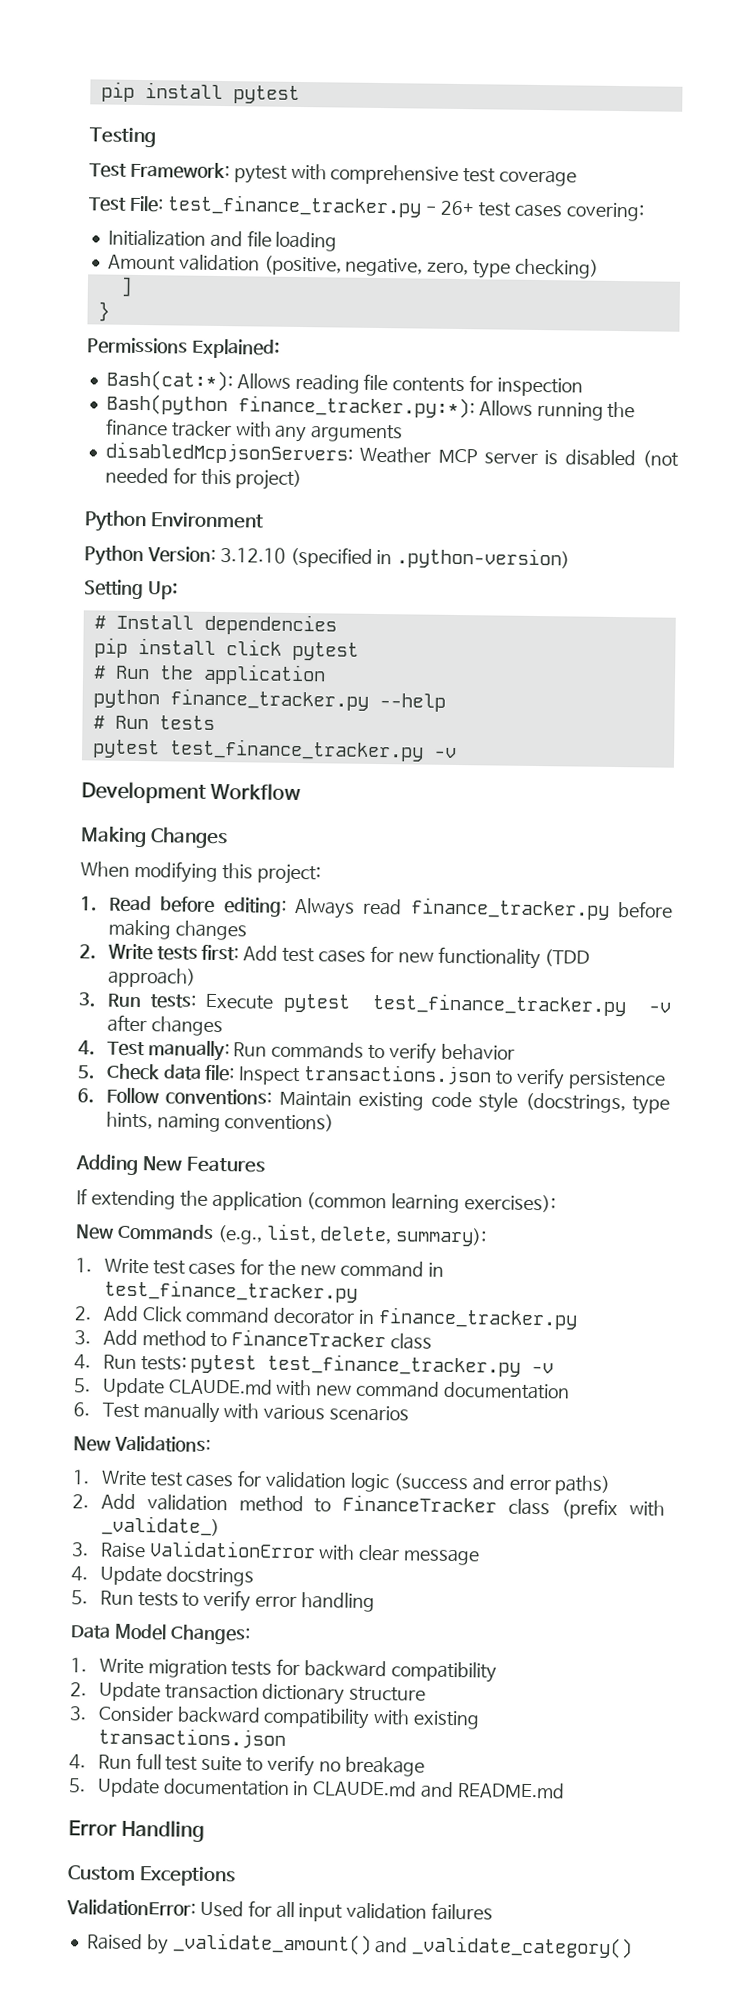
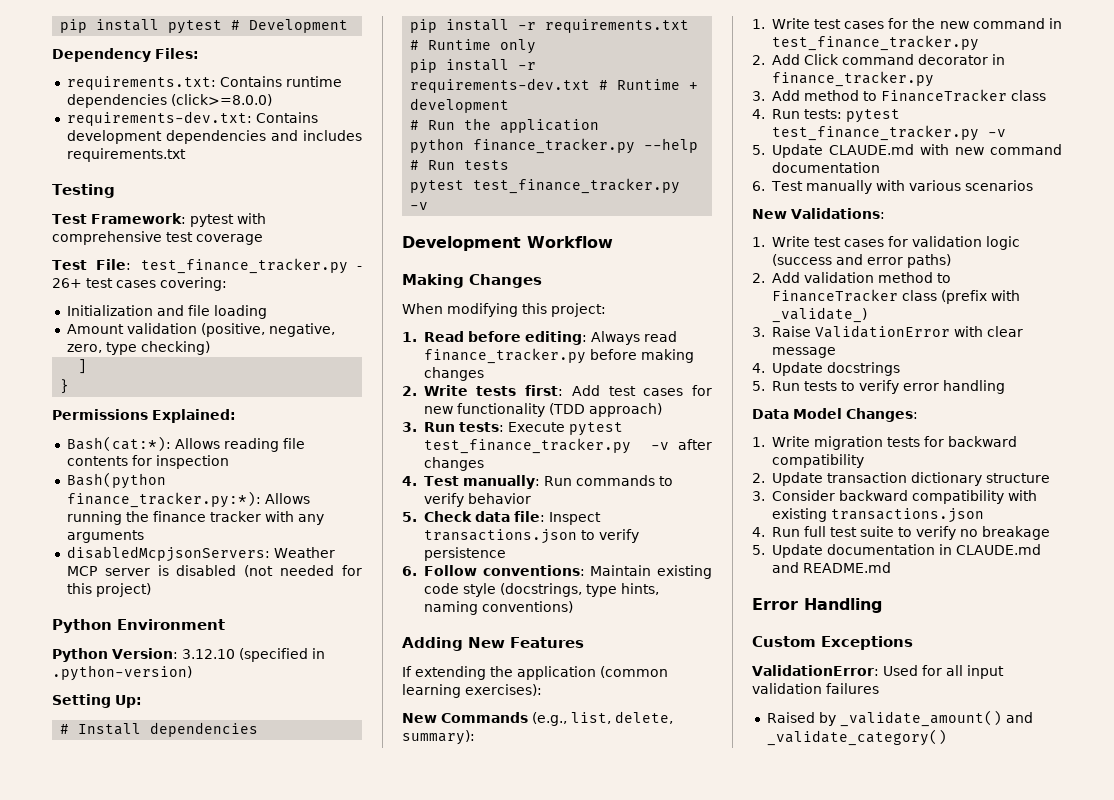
(300, 94) none -> [231,19,349,33] [52,48,199,62] [66,76,342,90] [66,94,272,108] [66,111,318,126] [66,130,362,144] [66,148,186,162] # Development // Dependency Files: // requirements.txt: Contains runtime dependencies (click>=8.0.0) // requirements-dev.txt: Contains development dependencies and includes requirements.txt
[225,639,359,661] click pytest -> [518,19,690,33] [410,39,537,54] [410,59,537,73] [410,78,699,93] [410,98,510,113] -r requirements.txt # Runtime only // pip install -r requirements-dev.txt # Runtime + development

